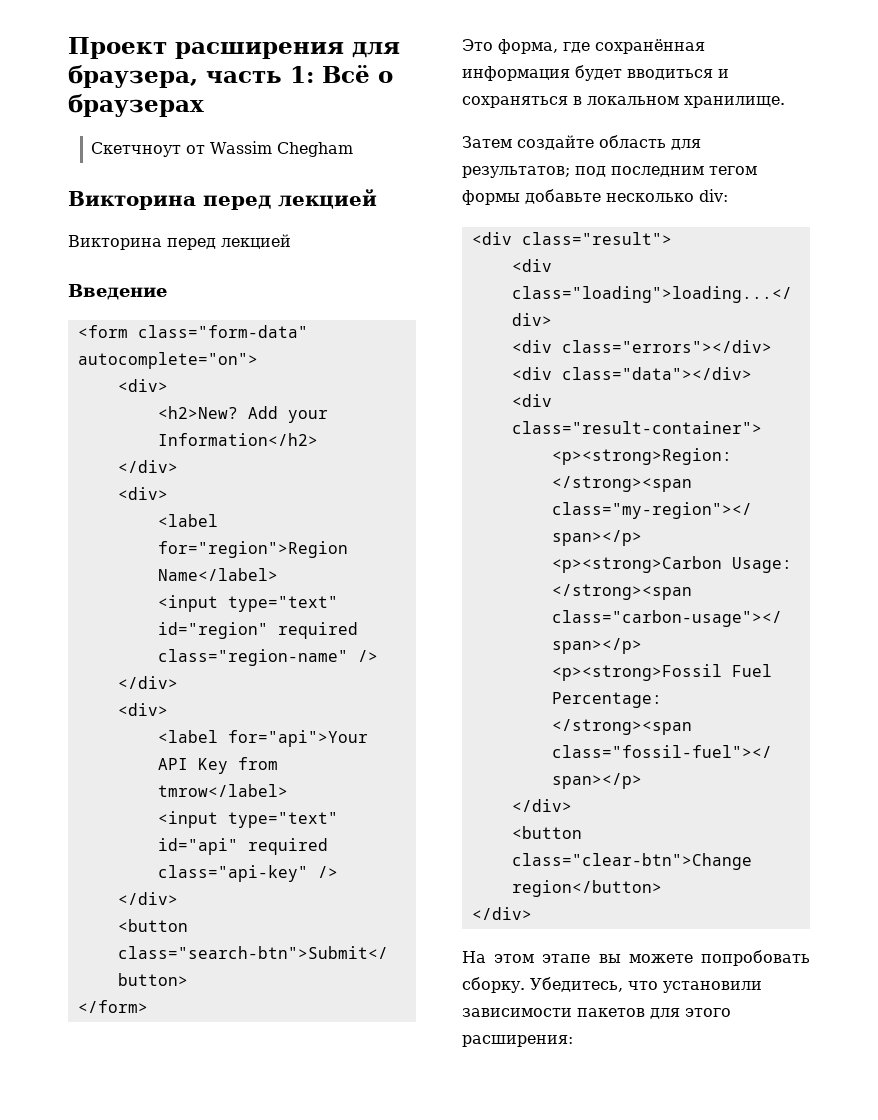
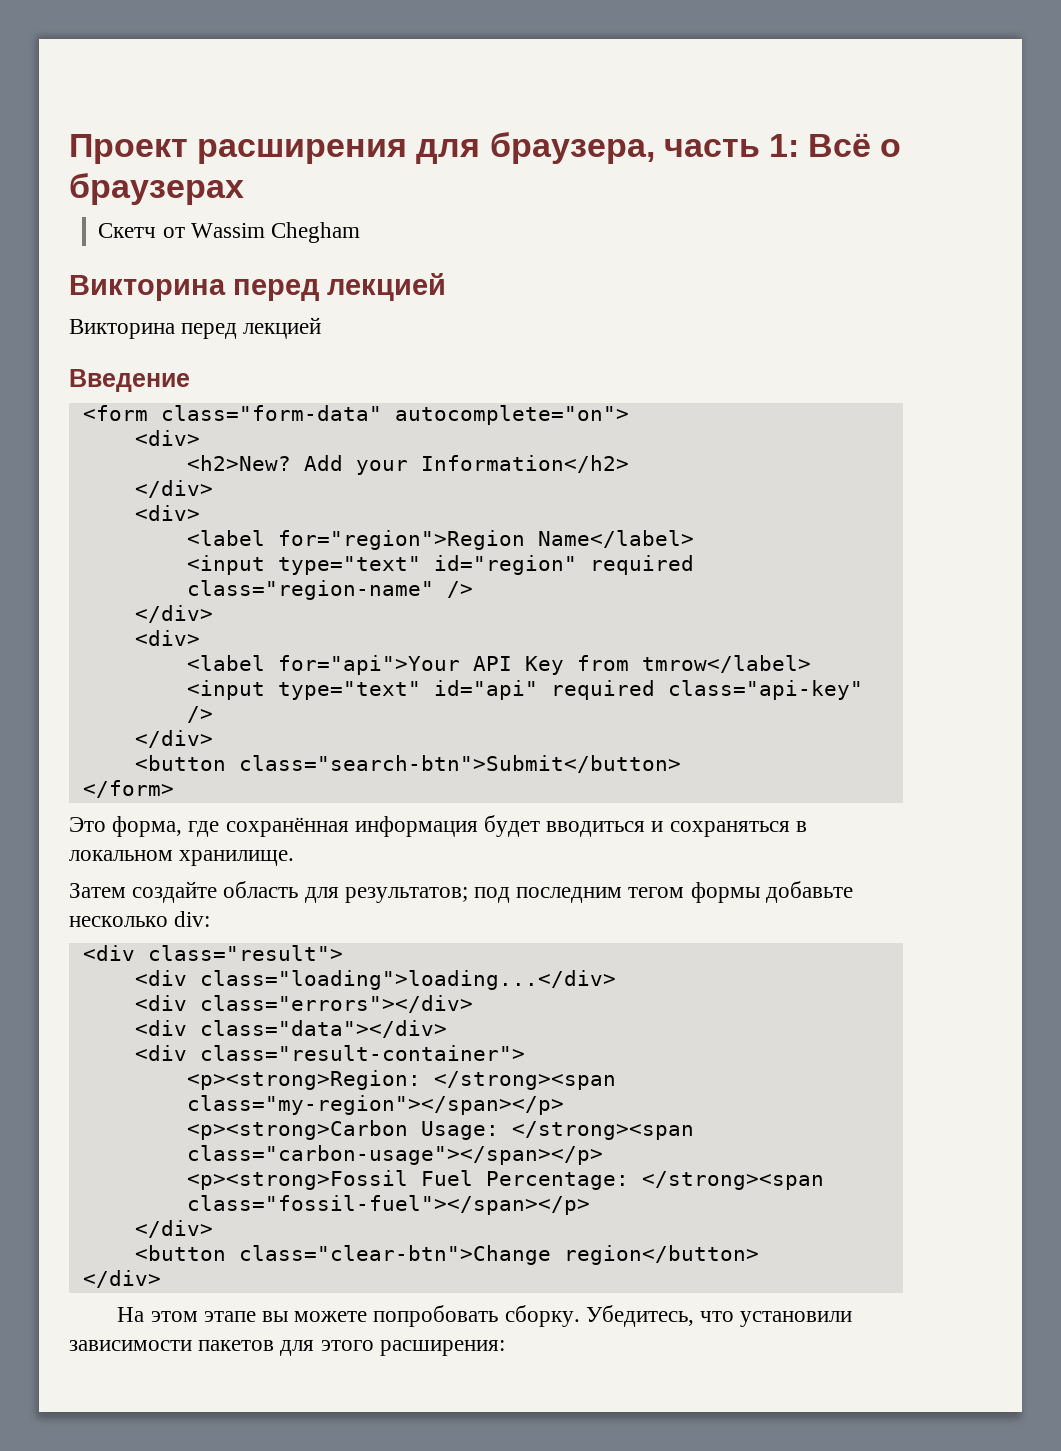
[91,142,182,157] Скетчноут -> [98,223,157,238] Скетч

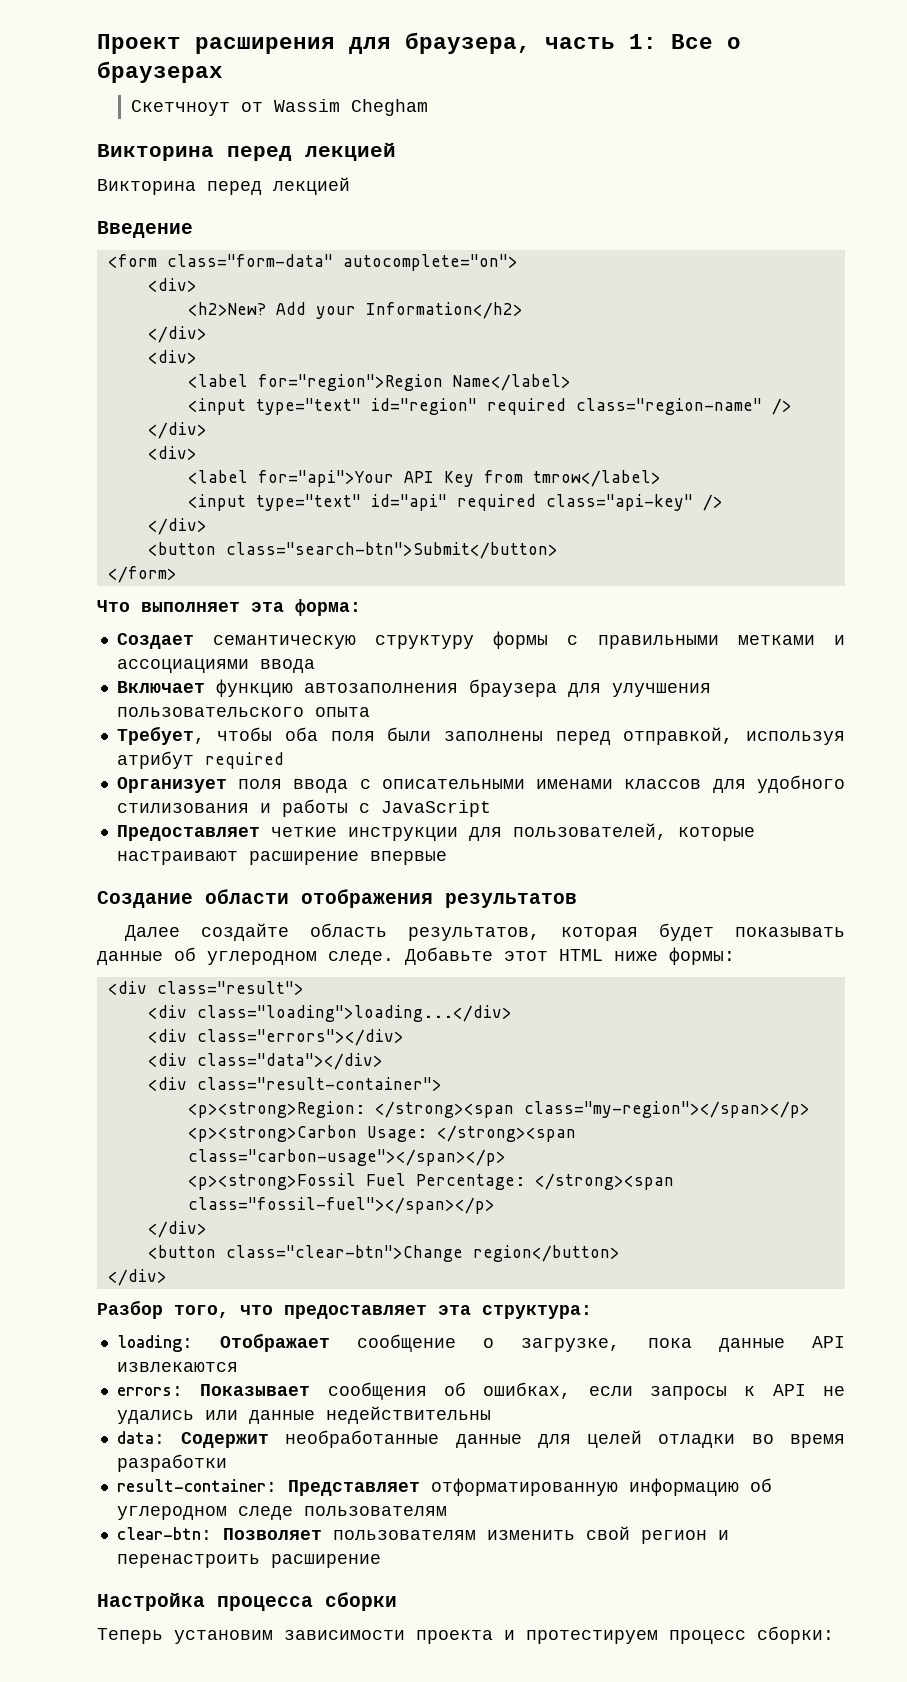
[808,133,872,157] Всё -> [671,34,713,49] Все
[98,223,157,238] Скетч -> [130,100,230,116] Скетчноут
[69,815,807,837] [69,850,295,866] [69,881,853,903] [69,911,211,927] Это форма, где сохранённая информация будет вводиться и сохраняться в локальном хранилище. // Затем создайте область для результатов; под последним тегом формы добавьте несколько div: -> [97,599,361,616] [116,631,845,649] [116,659,315,673] [116,679,711,697] [116,707,370,717] [116,726,845,745] [116,751,284,769] [116,775,845,793] [116,799,491,817] [116,823,755,841] [116,851,447,865] [97,889,577,908] [124,923,845,941] [97,947,735,965] Что выполняет эта форма: // Создает семантическую структуру формы с правильными метками и ассоциациями ввода // Включает функцию автозаполнения браузера для улучшения пользовательского опыта // Требует, чтобы оба поля были заполнены перед отправкой, используя атрибут required // Организует поля ввода с описательными именами классов для удобного стилизования и работы с JavaScript // Предоставляет четкие инструкции для пользователей, которые настраивают расширение впервые // Создание области отображения результатов // Далее создайте область результатов, которая будет показывать данные об углеродном следе. Добавьте этот HTML ниже формы:
[117,1305,853,1327] [69,1340,505,1356] На этом этапе вы можете попробовать сборку. Убедитесь, что установили зависимости пакетов для этого расширения: -> [97,1300,592,1319] [116,1333,845,1352] [116,1362,238,1372] [116,1382,846,1400] [116,1406,491,1424] [116,1430,845,1448] [116,1454,227,1472] [116,1478,772,1496] [116,1506,447,1520] [116,1526,729,1544] [116,1554,381,1568] [97,1592,397,1611] [97,1626,834,1644] Разбор того, что предоставляет эта структура: // loading: Отображает сообщение о загрузке, пока данные API извлекаются // errors: Показывает сообщения об ошибках, если запросы к API не удались или данные недействительны // data: Содержит необработанные данные для целей отладки во время разработки // result-container: Представляет отформатированную информацию об углеродном следе пользователям // clear-btn: Позволяет пользователям изменить свой регион и перенастроить расширение // Настройка процесса сборки // Теперь установим зависимости проекта и протестируем процесс сборки:

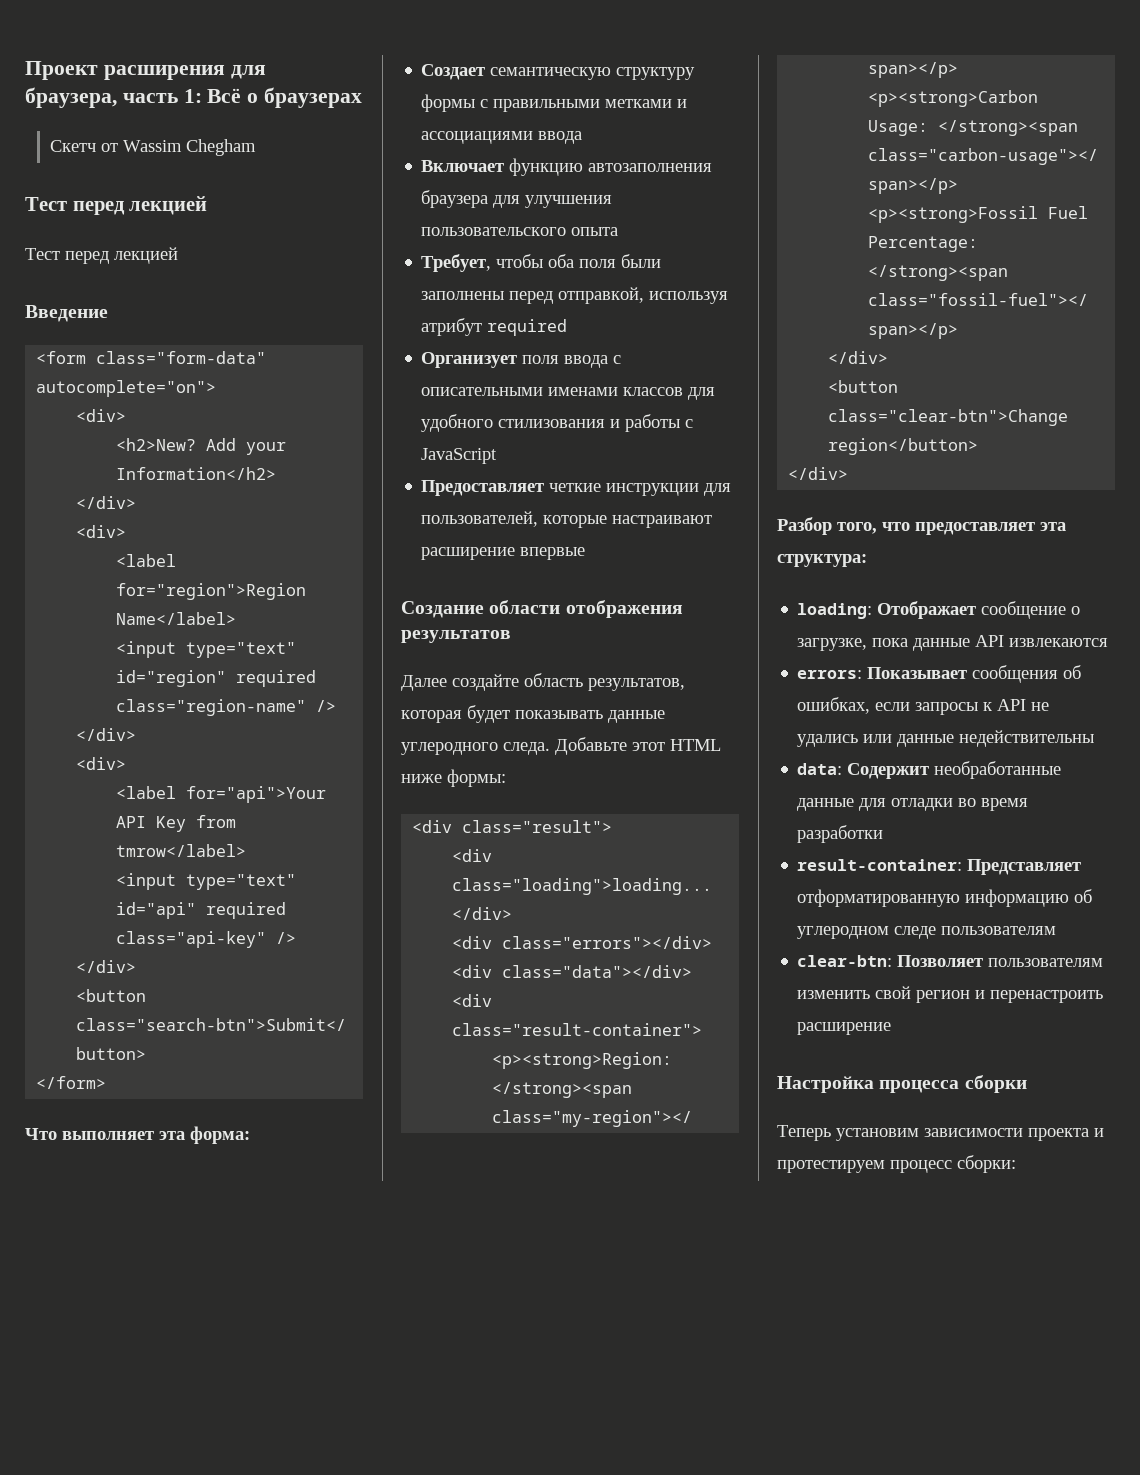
[671,34,713,49] Все -> [207,88,242,103] Всё
[130,100,230,116] Скетчноут -> [49,140,96,152] Скетч
[97,142,396,161] [97,179,196,195] Викторина перед лекцией // Викторина -> [25,196,208,215] [25,248,60,260] Тест перед лекцией // Тест
[174,947,394,965] об углеродном следе. -> [401,742,550,755] углеродного следа.
[587,1430,643,1448] целей -> (887, 804) none

